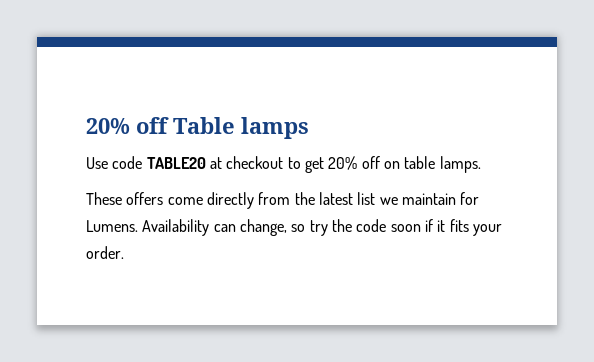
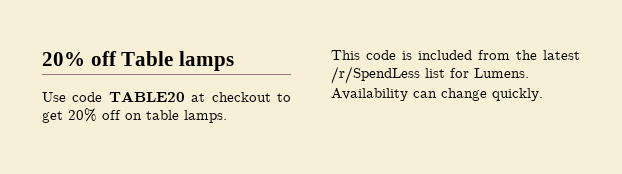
[86,192,480,209] [86,219,502,236] [86,246,124,259] These offers come directly from the latest list we maintain for Lumens. Availability can change, so try the code soon if it fits your order. -> [331,50,580,60] [331,66,529,84] [331,88,543,101] This code is included from the latest /r/SpendLess list for Lumens. Availability can change quickly.

